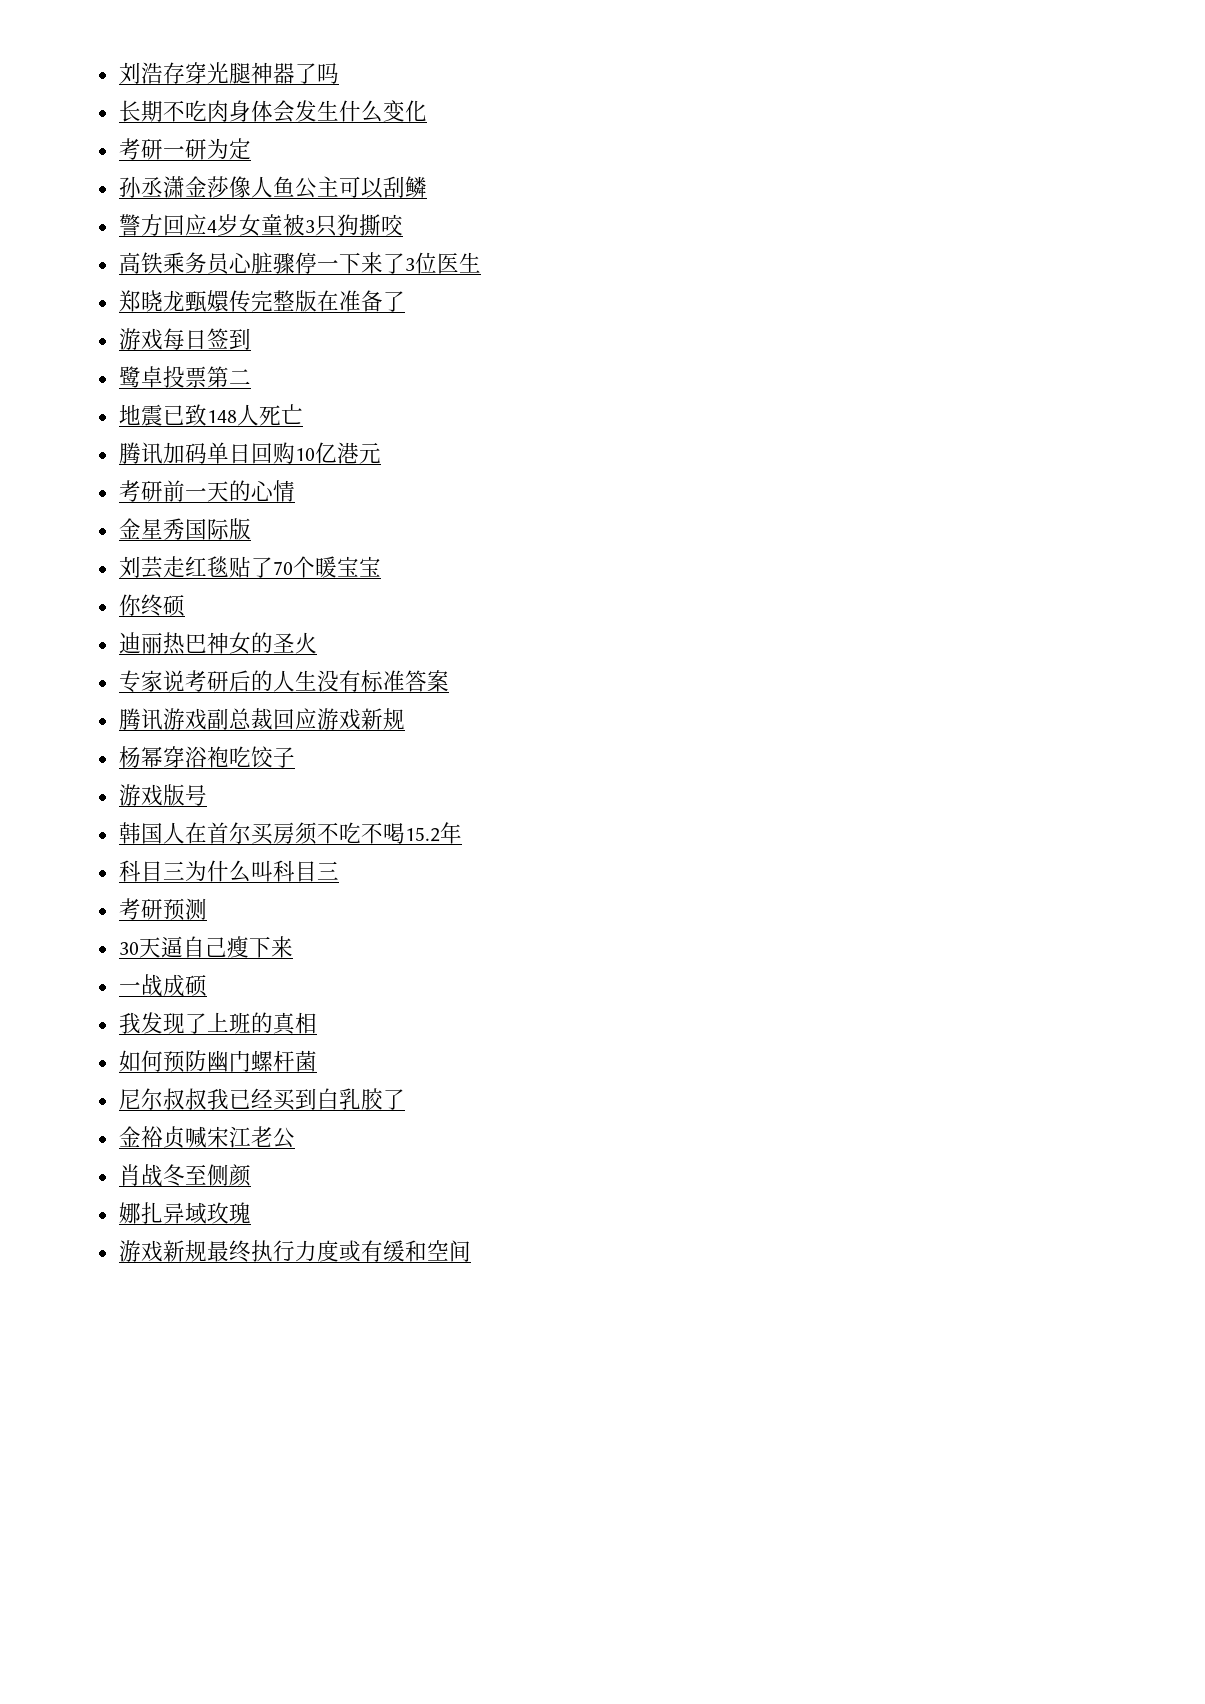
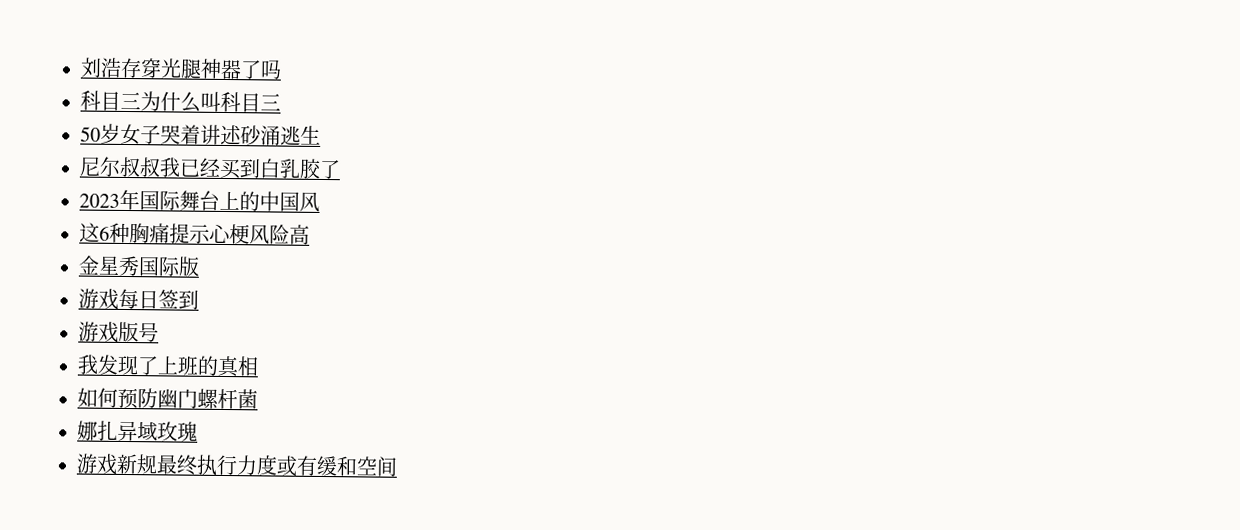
[118,100,427,123] [118,138,251,160] [118,176,427,199] [118,214,403,237] [118,252,481,275] [118,290,405,312] [118,328,251,350] [118,366,251,388] [118,404,303,426] [118,442,381,464] [118,480,295,502] [118,518,251,540] [118,556,381,579] [118,594,185,617] [118,632,317,655] [118,670,449,693] [118,708,405,730] [118,746,295,768] [118,784,207,806] [118,822,462,845] // 长期不吃肉身体会发生什么变化 // 考研一研为定 // 孙丞潇金莎像人鱼公主可以刮鳞 // 警方回应4岁女童被3只狗撕咬 // 高铁乘务员心脏骤停一下来了3位医生 // 郑晓龙甄嬛传完整版在准备了 // 游戏每日签到 // 鹭卓投票第二 // 地震已致148人死亡 // 腾讯加码单日回购10亿港元 // 考研前一天的心情 // 金星秀国际版 // 刘芸走红毯贴了70个暖宝宝 // 你终硕 // 迪丽热巴神女的圣火 // 专家说考研后的人生没有标准答案 // 腾讯游戏副总裁回应游戏新规 // 杨幂穿浴袍吃饺子 // 游戏版号 // 韩国人在首尔买房须不吃不喝15.2年 -> (282, 69) none
[118,898,207,921] [118,936,293,958] [118,974,207,997] 考研预测 // 30天逼自己瘦下来 // 一战成硕 -> [80,123,321,146] [79,156,341,180] [79,189,320,212] [79,222,310,245] [78,255,200,277] [78,288,199,310] [78,321,159,343] 50岁女子哭着讲述砂涌逃生 // 尼尔叔叔我已经买到白乳胶了 // 2023年国际舞台上的中国风 // 这6种胸痛提示心梗风险高 // 金星秀国际版 // 游戏每日签到 // 游戏版号
[118,1088,405,1111] [118,1126,295,1149] [118,1164,251,1187] // 尼尔叔叔我已经买到白乳胶了 // 金裕贞喊宋江老公 // 肖战冬至侧颜 -> (258, 399) none

